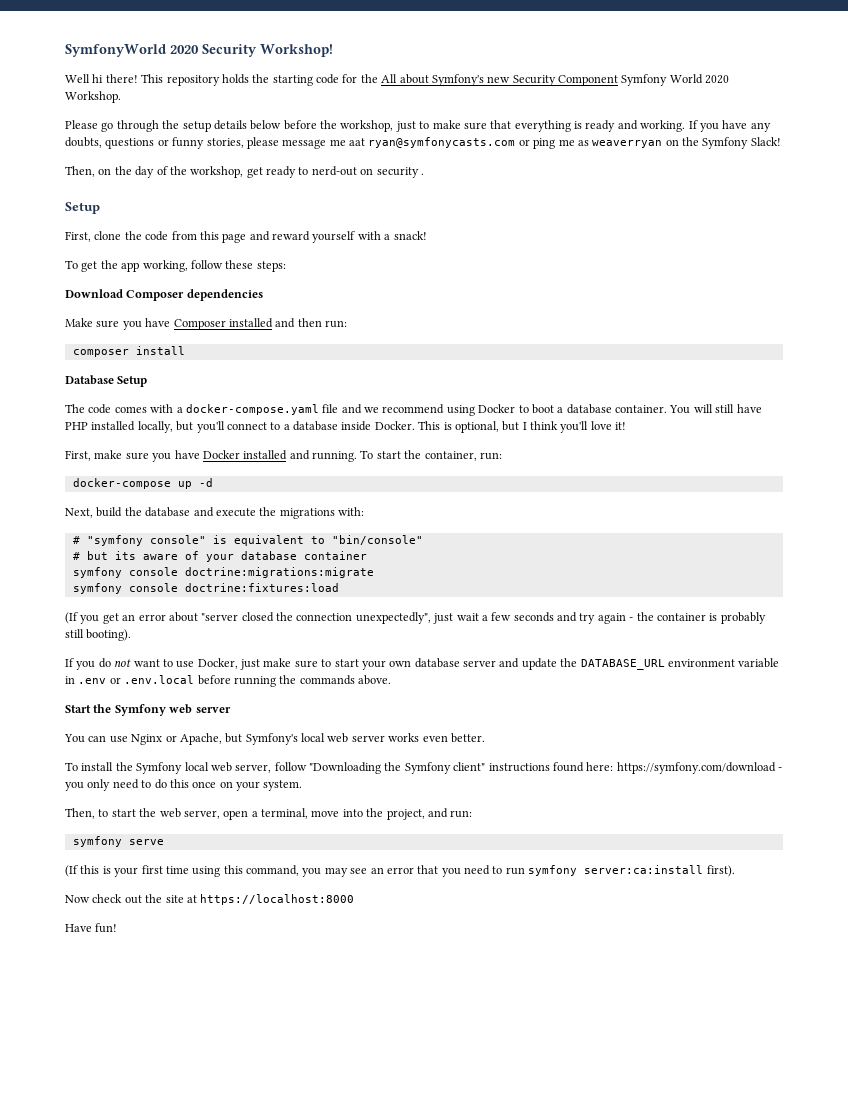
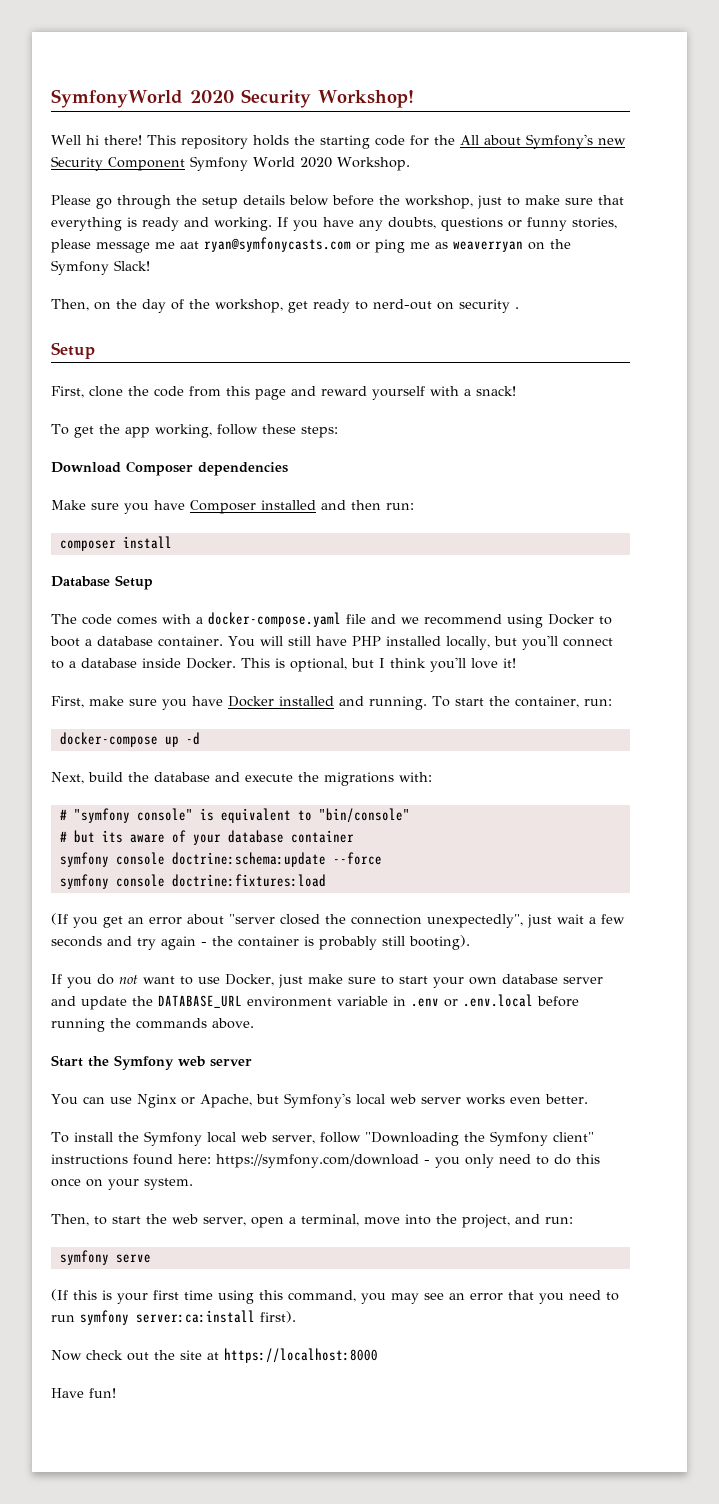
[184,567,374,578] doctrine:migrations:migrate -> [171,852,382,867] doctrine:schema:update --force

